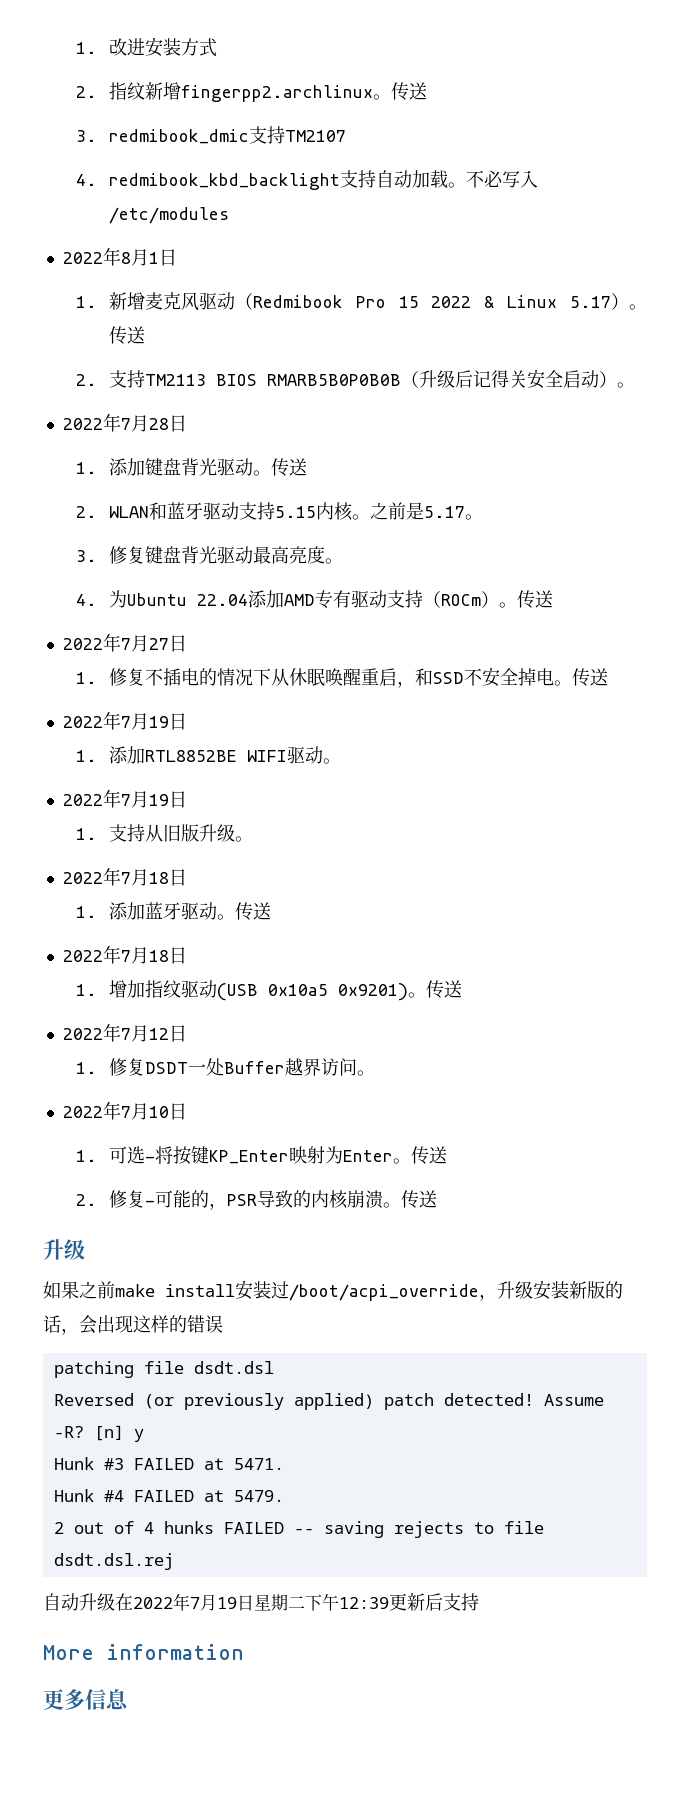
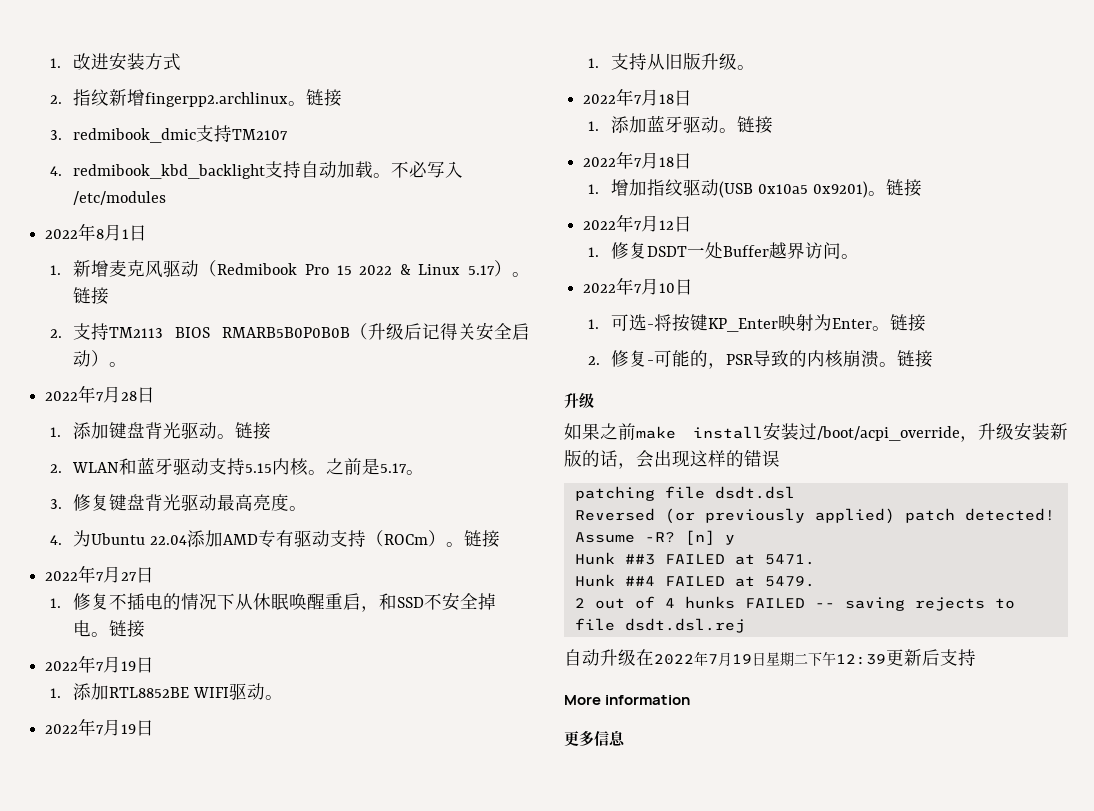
[390,82,427,101] 传送 -> [306,89,343,107] 链接
[108,326,145,345] 传送 -> [73,287,110,305] 链接
[270,458,307,477] 传送 -> [235,422,272,440] 链接
[516,590,553,609] 传送 -> [464,530,501,548] 链接
[571,668,608,687] 传送 -> [109,620,146,638] 链接
[234,902,271,921] 传送 -> [737,116,774,134] 链接
[425,980,462,999] 传送 -> [885,179,922,197] 链接
[410,1146,447,1165] 传送 -> [890,314,927,332] 链接
[400,1190,437,1209] 传送 -> [897,350,934,368] 链接
[103,1458,124,1470] #3 -> [624,554,655,565] ##3
[103,1490,124,1502] #4 -> [624,576,655,586] ##4

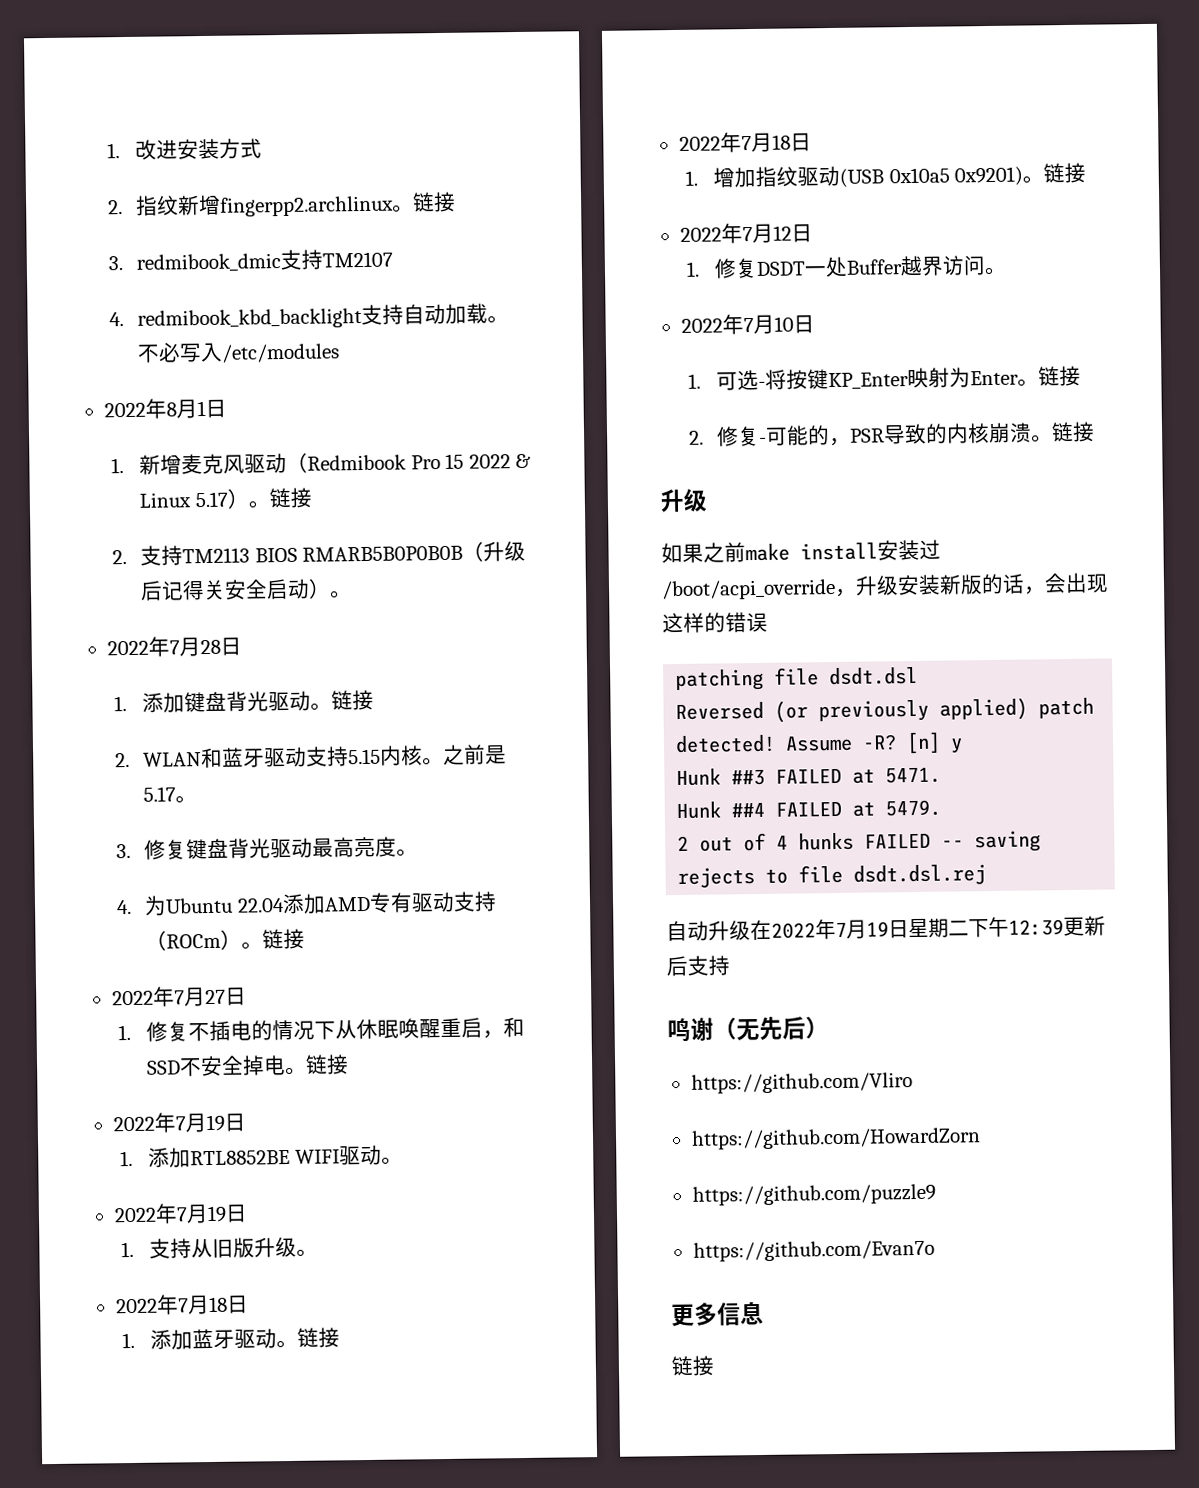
[564,695,691,705] More information -> [667,1016,829,1043] [690,1072,913,1094] [690,1127,981,1150] [691,1183,936,1206] [692,1239,935,1262] 鸣谢（无先后） // https://github.com/Vliro // https://github.com/HowardZorn // https://github.com/puzzle9 // https://github.com/Evan7o
(625, 738) none -> [671,1355,715,1377] // 链接

